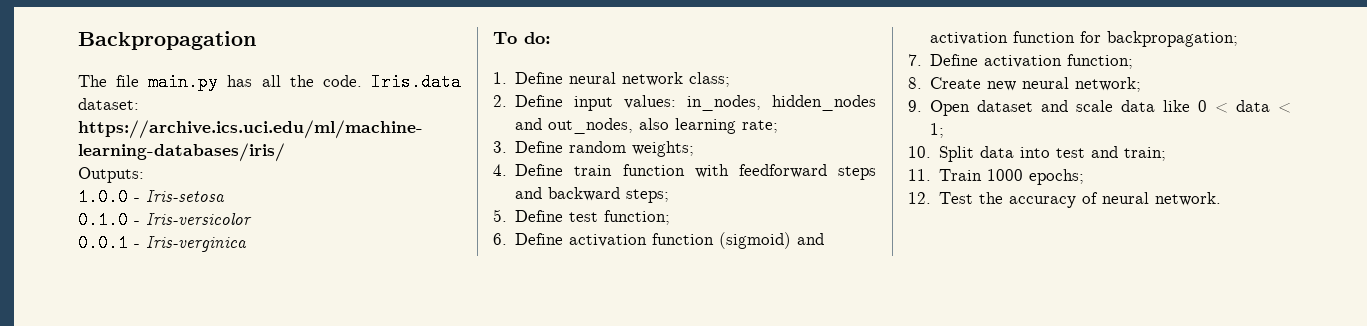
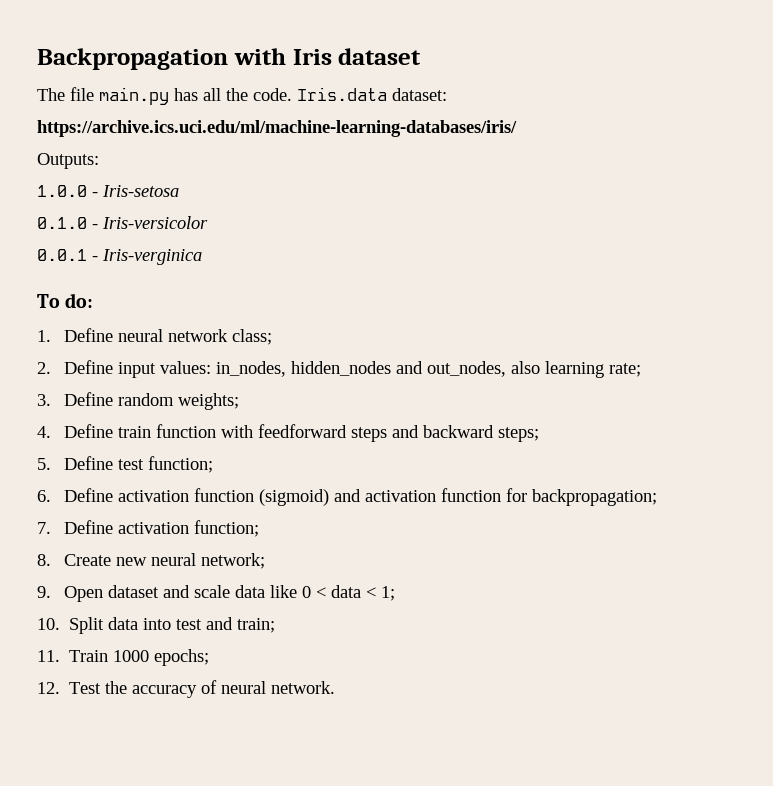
(256, 40) none -> [233,48,422,65] with Iris dataset

